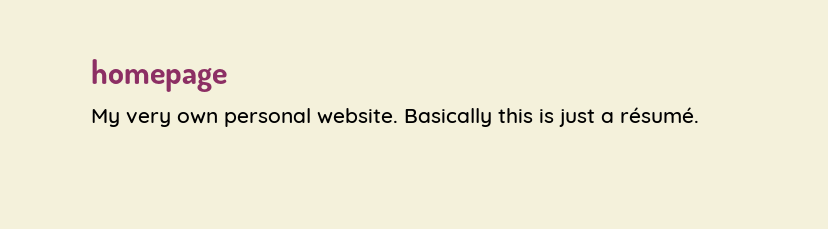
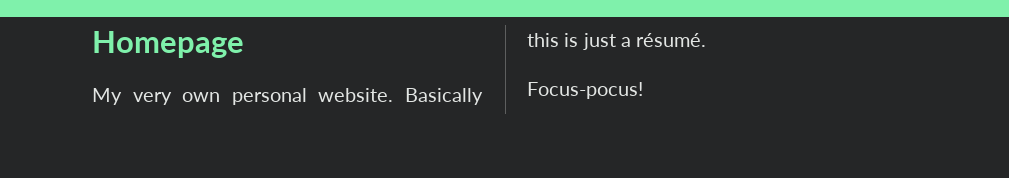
[91,59,227,92] homepage -> [92,31,244,58] Homepage
(699, 115) none -> [527,82,643,99] // Focus-pocus!

